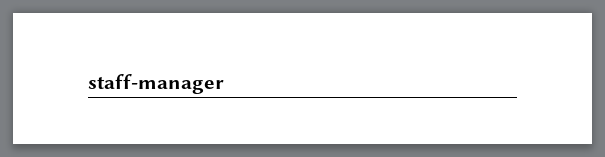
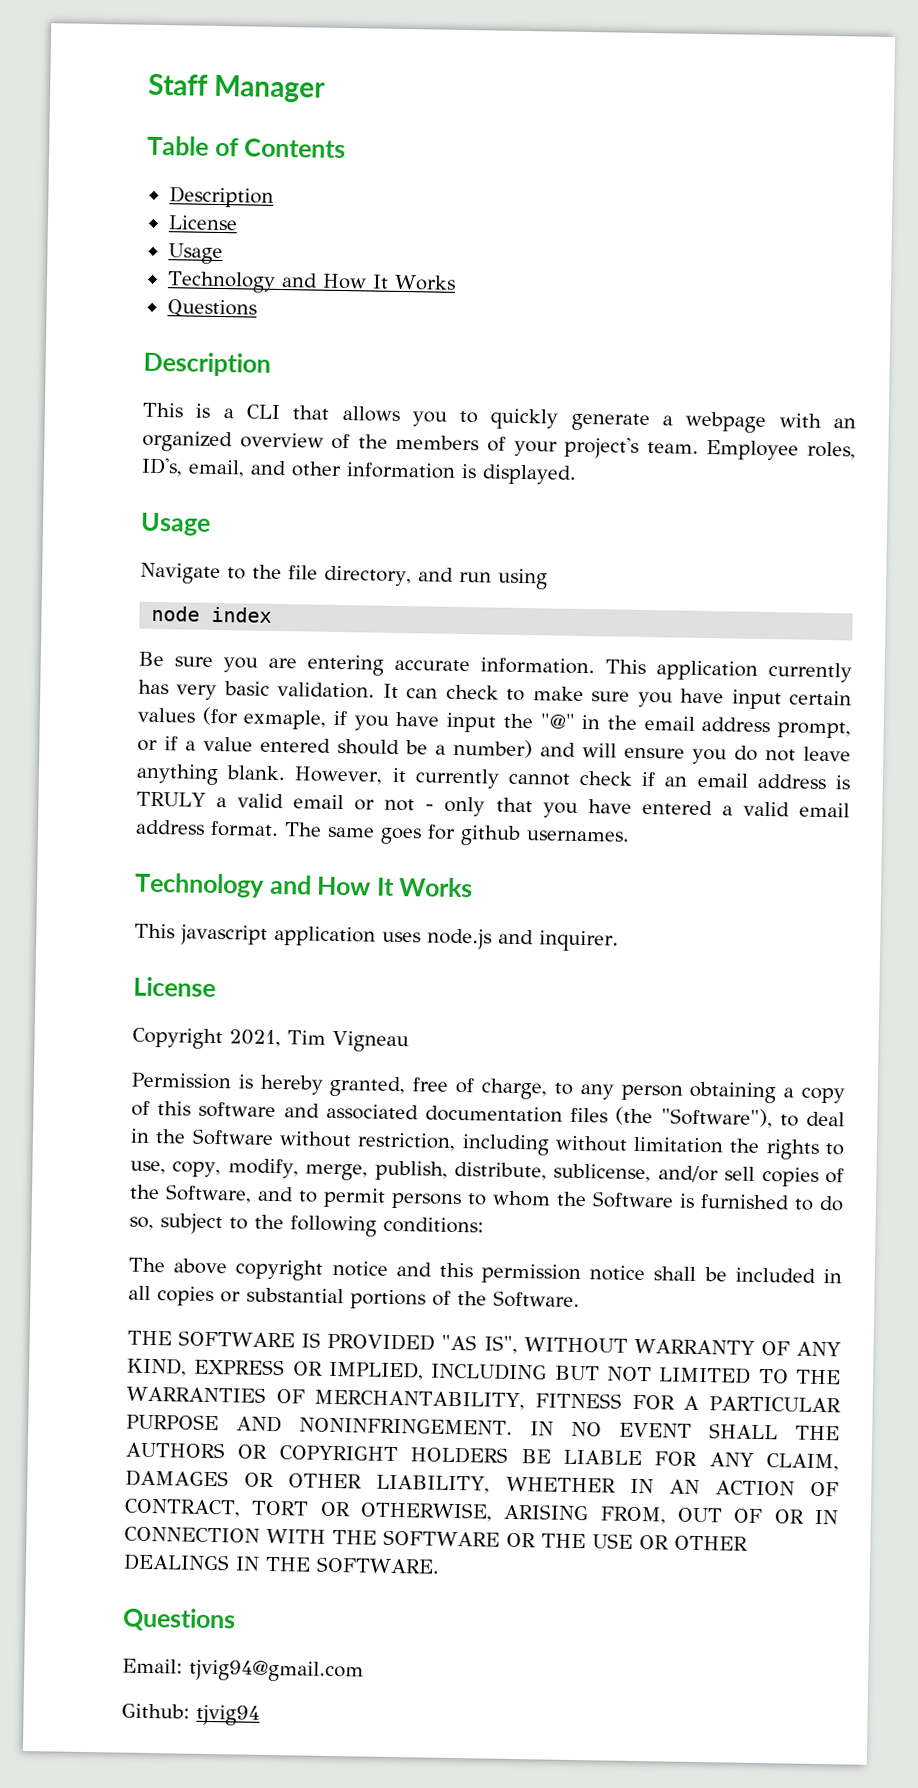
[88,74,224,94] staff-manager -> [148,73,327,103] [147,135,347,159] [168,186,274,208] [167,215,238,231] [167,243,223,265] [166,271,456,293] [166,299,257,319] [143,351,271,377] [142,402,856,433] [142,430,857,461] [141,457,577,485] [140,512,211,536] [140,562,548,590] [151,605,273,623] [138,651,852,683] [138,679,852,710] [137,706,851,739] [137,736,851,765] [136,763,850,790] [136,791,850,818] [135,819,630,846] [134,872,474,898] [134,923,619,952] [133,976,216,998] [132,1027,409,1053] [131,1072,845,1104] [131,1100,845,1129] [130,1128,844,1160] [130,1158,844,1187] [129,1184,844,1212] [129,1213,484,1237] [128,1257,842,1285] [128,1285,580,1310] [127,1330,841,1357] [127,1357,842,1385] [126,1385,842,1413] [126,1413,840,1441] [125,1441,839,1472] [125,1469,839,1497] [124,1498,839,1525] [124,1526,748,1551] [123,1553,440,1574] [122,1607,236,1633] [122,1658,364,1683] [121,1703,260,1726] Staff Manager // Table of Contents // Description // License // Usage // Technology and How It Works // Questions // Description // This is a CLI that allows you to quickly generate a webpage with an organized overview of the members of your project's team. Employee roles, ID's, email, and other information is displayed. // Usage // Navigate to the file directory, and run using // node index // Be sure you are entering accurate information. This application currently has very basic validation. It can check to make sure you have input certain values (for exmaple, if you have input the "@" in the email address prompt, or if a value entered should be a number) and will ensure you do not leave anything blank. However, it currently cannot check if an email address is TRULY a valid email or not - only that you have entered a valid email address format. The same goes for github usernames. // Technology and How It Works // This javascript application uses node.js and inquirer. // License // Copyright 2021, Tim Vigneau // Permission is hereby granted, free of charge, to any person obtaining a copy of this software and associated documentation files (the "Software"), to deal in the Software without restriction, including without limitation the rights to use, copy, modify, merge, publish, distribute, sublicense, and/or sell copies of the Software, and to permit persons to whom the Software is furnished to do so, subject to the following conditions: // The above copyright notice and this permission notice shall be included in all copies or substantial portions of the Software. // THE SOFTWARE IS PROVIDED "AS IS", WITHOUT WARRANTY OF ANY KIND, EXPRESS OR IMPLIED, INCLUDING BUT NOT LIMITED TO THE WARRANTIES OF MERCHANTABILITY, FITNESS FOR A PARTICULAR PURPOSE AND NONINFRINGEMENT. IN NO EVENT SHALL THE AUTHORS OR COPYRIGHT HOLDERS BE LIABLE FOR ANY CLAIM, DAMAGES OR OTHER LIABILITY, WHETHER IN AN ACTION OF CONTRACT, TORT OR OTHERWISE, ARISING FROM, OUT OF OR IN CONNECTION WITH THE SOFTWARE OR THE USE OR OTHER DEALINGS IN THE SOFTWARE. // Questions // Email: tjvig94@gmail.com // Github: tjvig94

